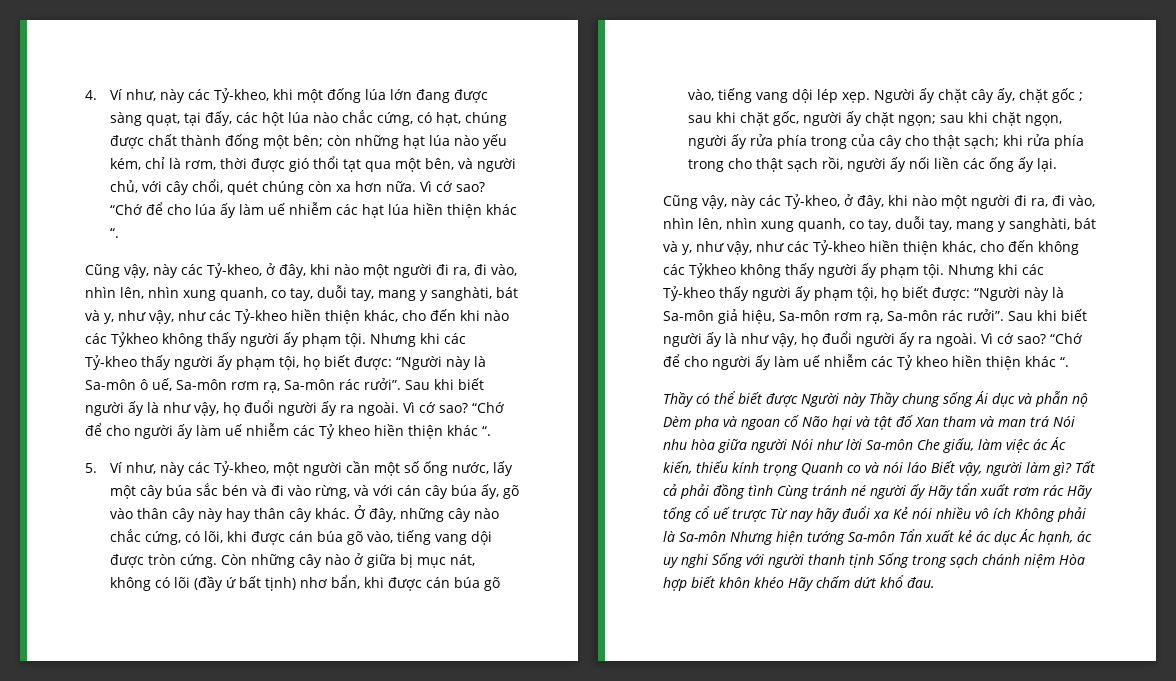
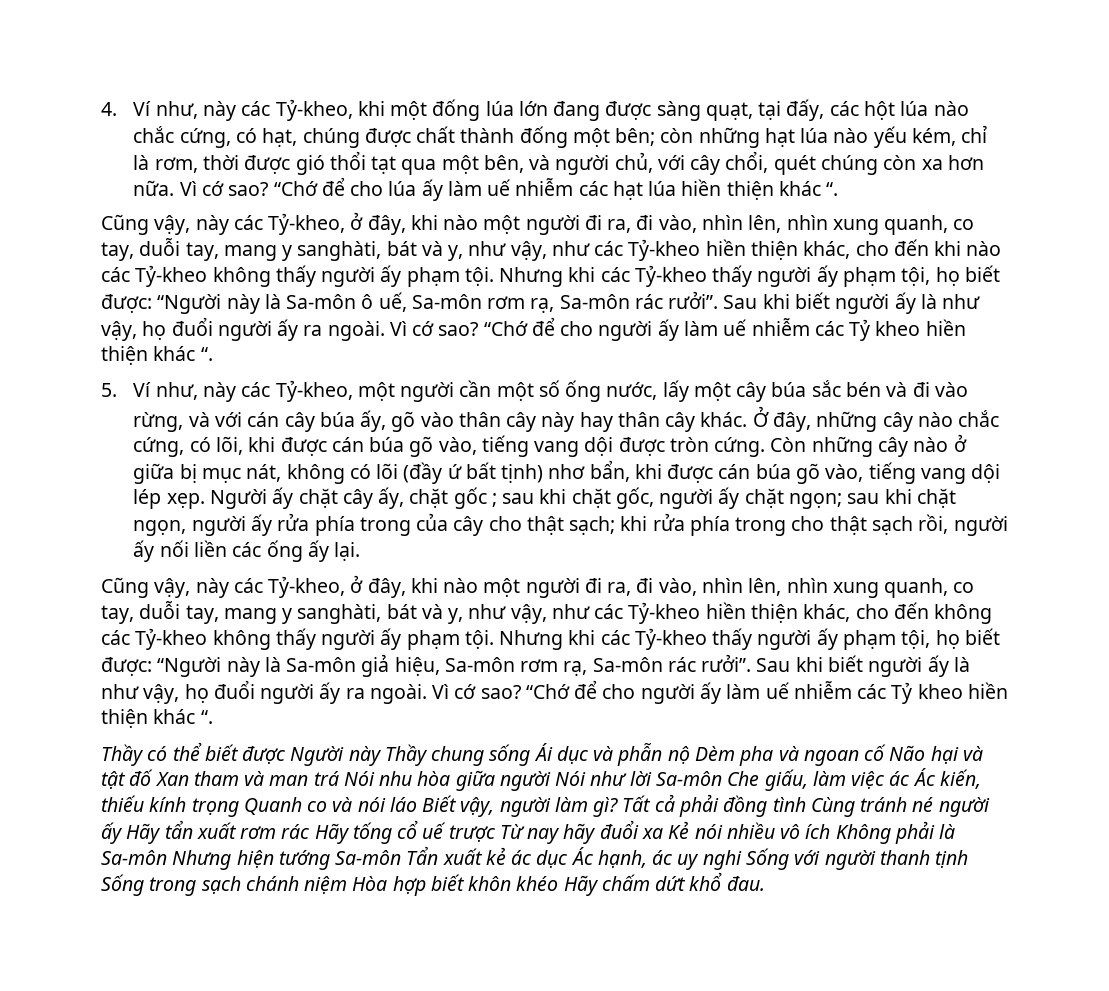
[111,332,158,347] Tỷkheo -> [135,265,208,287] Tỷ-kheo
[689,263,736,278] Tỷkheo -> [135,628,208,650] Tỷ-kheo

